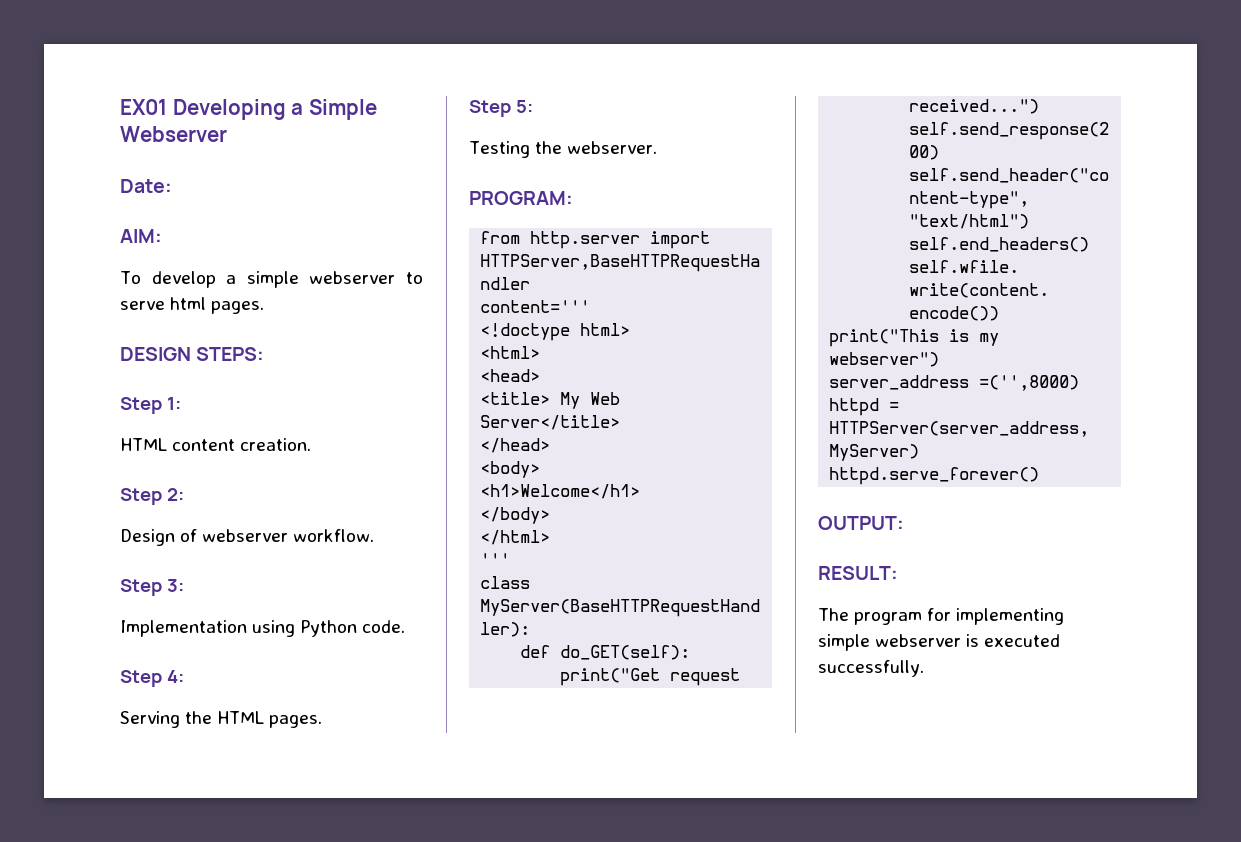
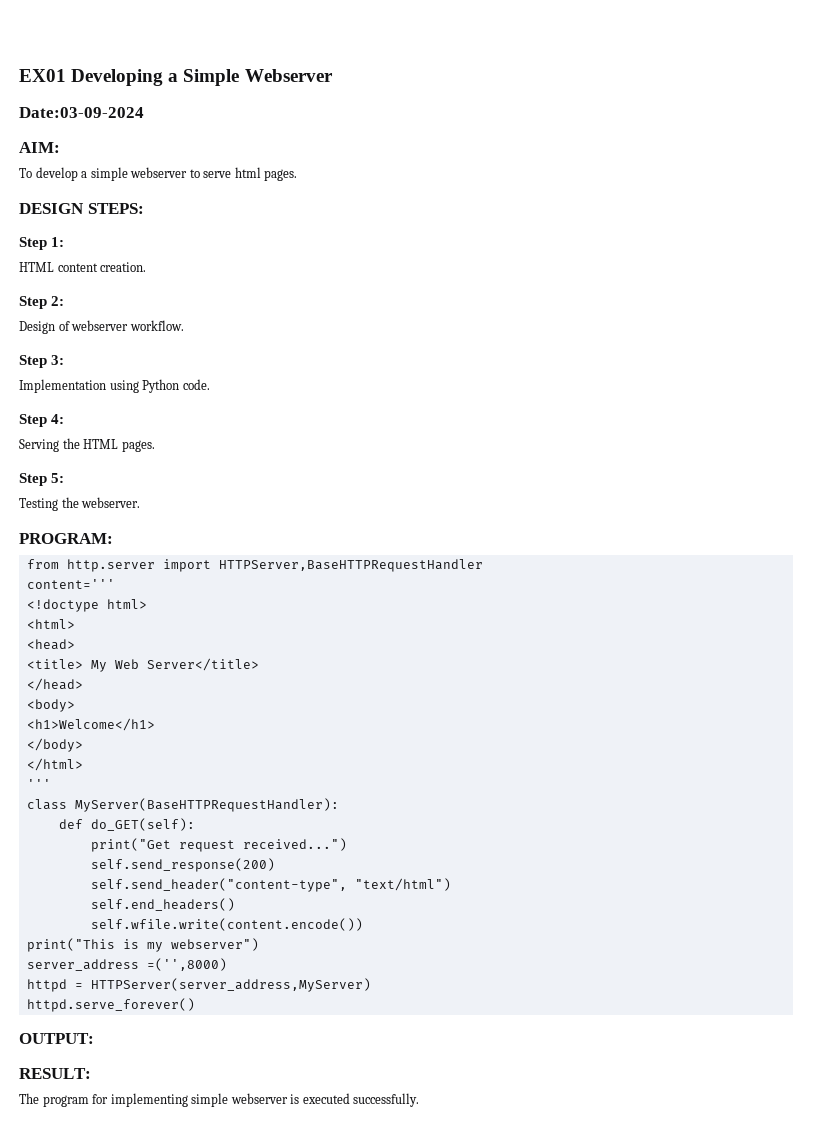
[120,179,172,193] Date: -> [19,107,144,118] Date:03-09-2024

